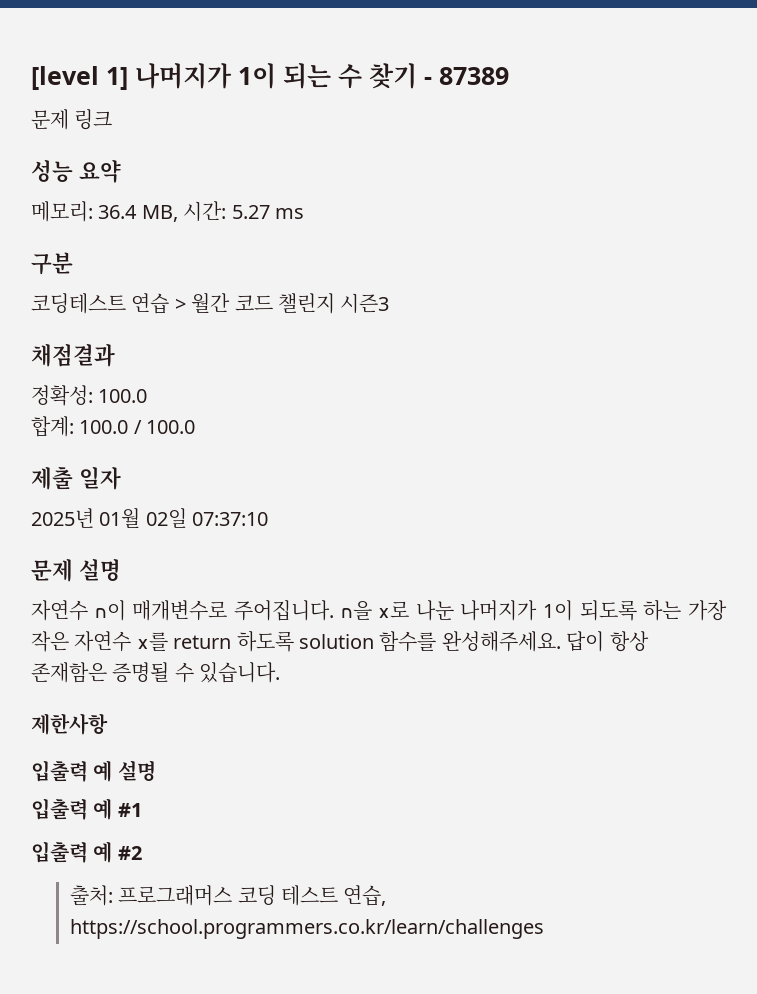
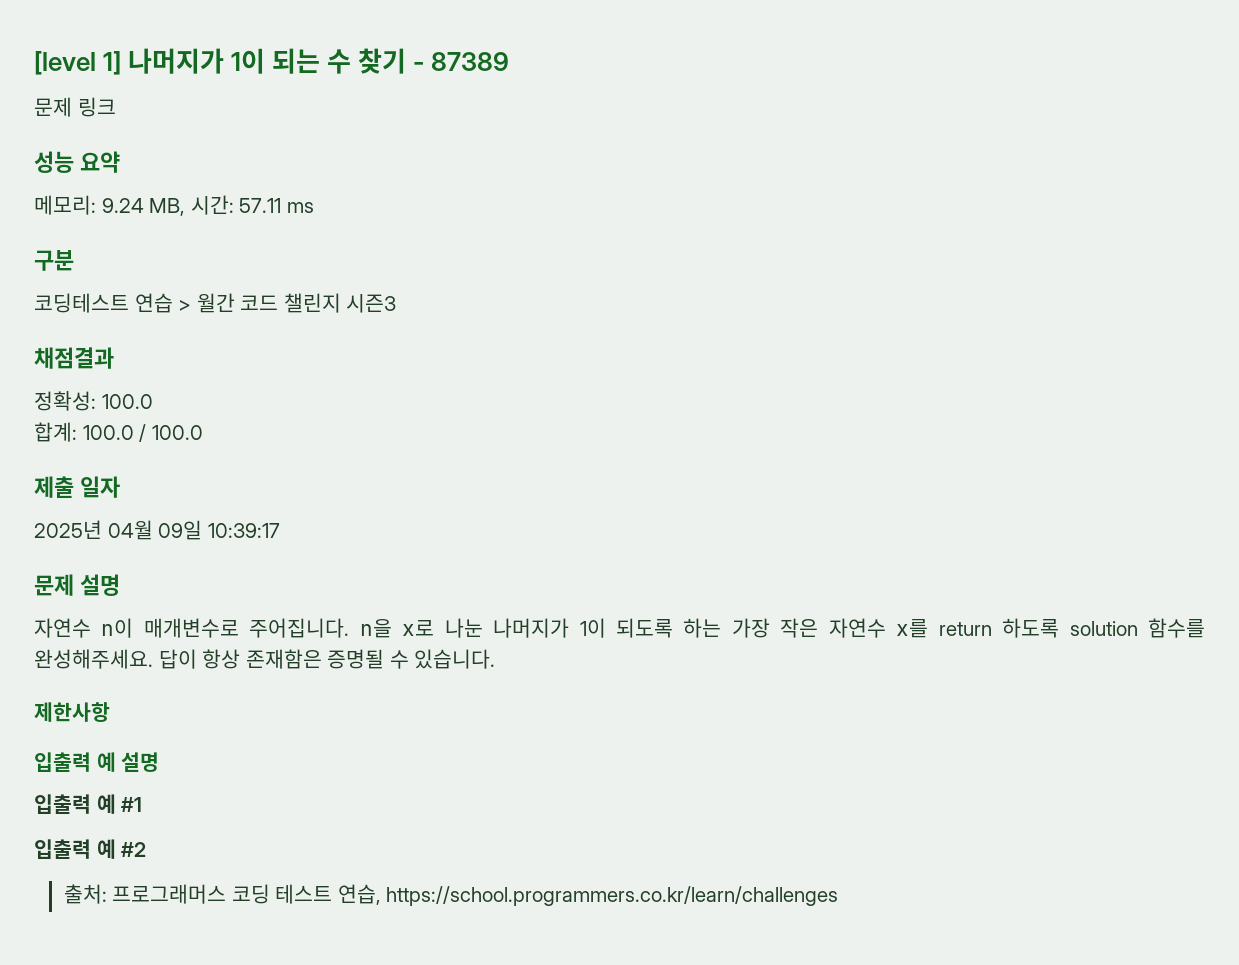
[98,205,138,219] 36.4 -> [101,198,144,213] 9.24
[231,205,270,219] 5.27 -> [239,198,282,213] 57.11
[99,507,269,528] 01월 02일 07:37:10 -> [107,520,280,540] 04월 09일 10:39:17

